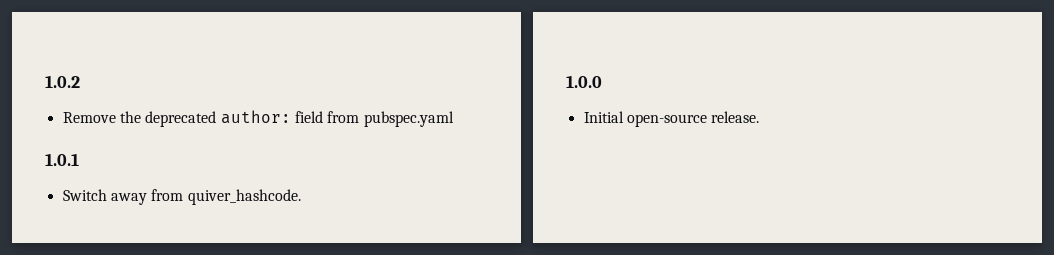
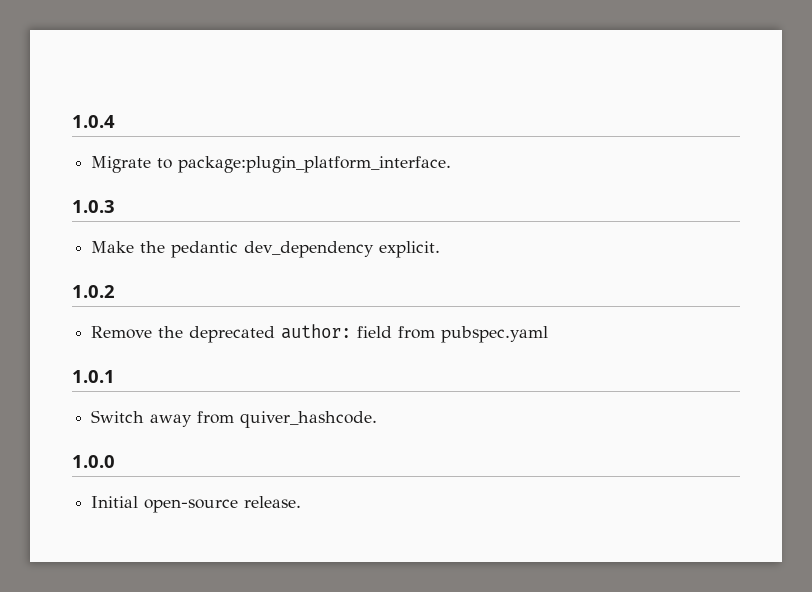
(45, 81) none -> [72,115,115,128] [91,156,452,173] [72,200,115,213] [91,241,441,258] 1.0.4 // Migrate to package:plugin_platform_interface. // 1.0.3 // Make the pedantic dev_dependency explicit. //

